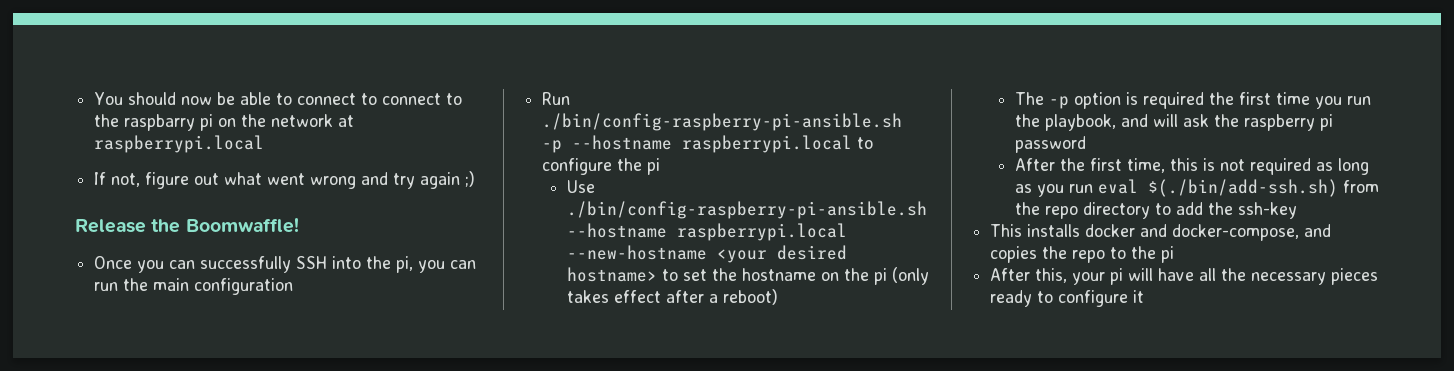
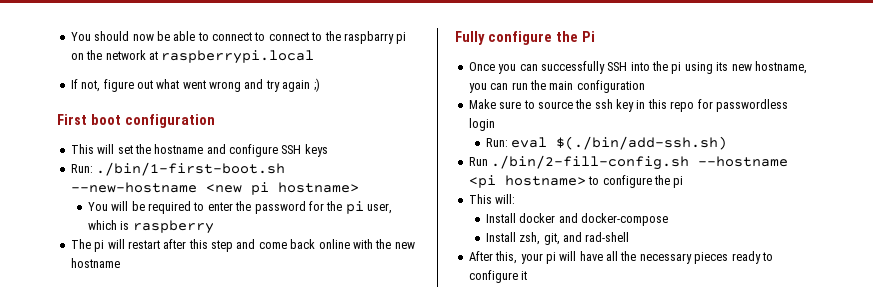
[75,218,299,233] Release the Boomwaffle! -> [57,114,215,128] [70,144,328,157] [70,162,286,176] [70,182,359,195] [87,201,393,214] [87,220,214,234] [70,239,415,252] [70,258,120,268] [455,31,595,45] First boot configuration // This will set the hostname and configure SSH keys // Run: ./bin/1-first-boot.sh --new-hostname <new pi hostname> // You will be required to enter the password for the pi user, which is raspberry // The pi will restart after this step and come back online with the new hostname // Fully configure the Pi
[396,256,414,273] pi, -> [671,61,807,74] pi using its new hostname,
[542,92,571,105] [542,113,903,131] [542,135,874,153] [542,158,661,175] [566,180,595,193] [566,201,927,219] [566,223,847,241] [566,245,847,263] [566,267,929,285] [566,289,778,305] [1014,92,1371,109] [1014,114,1333,131] [1014,136,1086,153] [1014,158,1369,175] [1014,179,1379,197] [1014,202,1297,219] [990,224,1332,241] [990,246,1175,263] Run ./bin/config-raspberry-pi-ansible.sh -p --hostname raspberrypi.local to configure the pi // Use ./bin/config-raspberry-pi-ansible.sh --hostname raspberrypi.local --new-hostname <your desired hostname> to set the hostname on the pi (only takes effect after a reboot) // The -p option is required the first time you run the playbook, and will ask the raspberry pi password // After the first time, this is not required as long as you run eval $(./bin/add-ssh.sh) from the repo directory to add the ssh-key // This installs docker and docker-compose, and copies the repo to the pi -> [468,99,788,112] [468,118,495,131] [485,136,728,150] [468,155,789,170] [468,175,684,188] [468,194,516,204] [485,213,669,226] [485,232,630,245] Make sure to source the ssh key in this repo for passwordless login // Run: eval $(./bin/add-ssh.sh) // Run ./bin/2-fill-config.sh --hostname <pi hostname> to configure the pi // This will: // Install docker and docker-compose // Install zsh, git, and rad-shell

